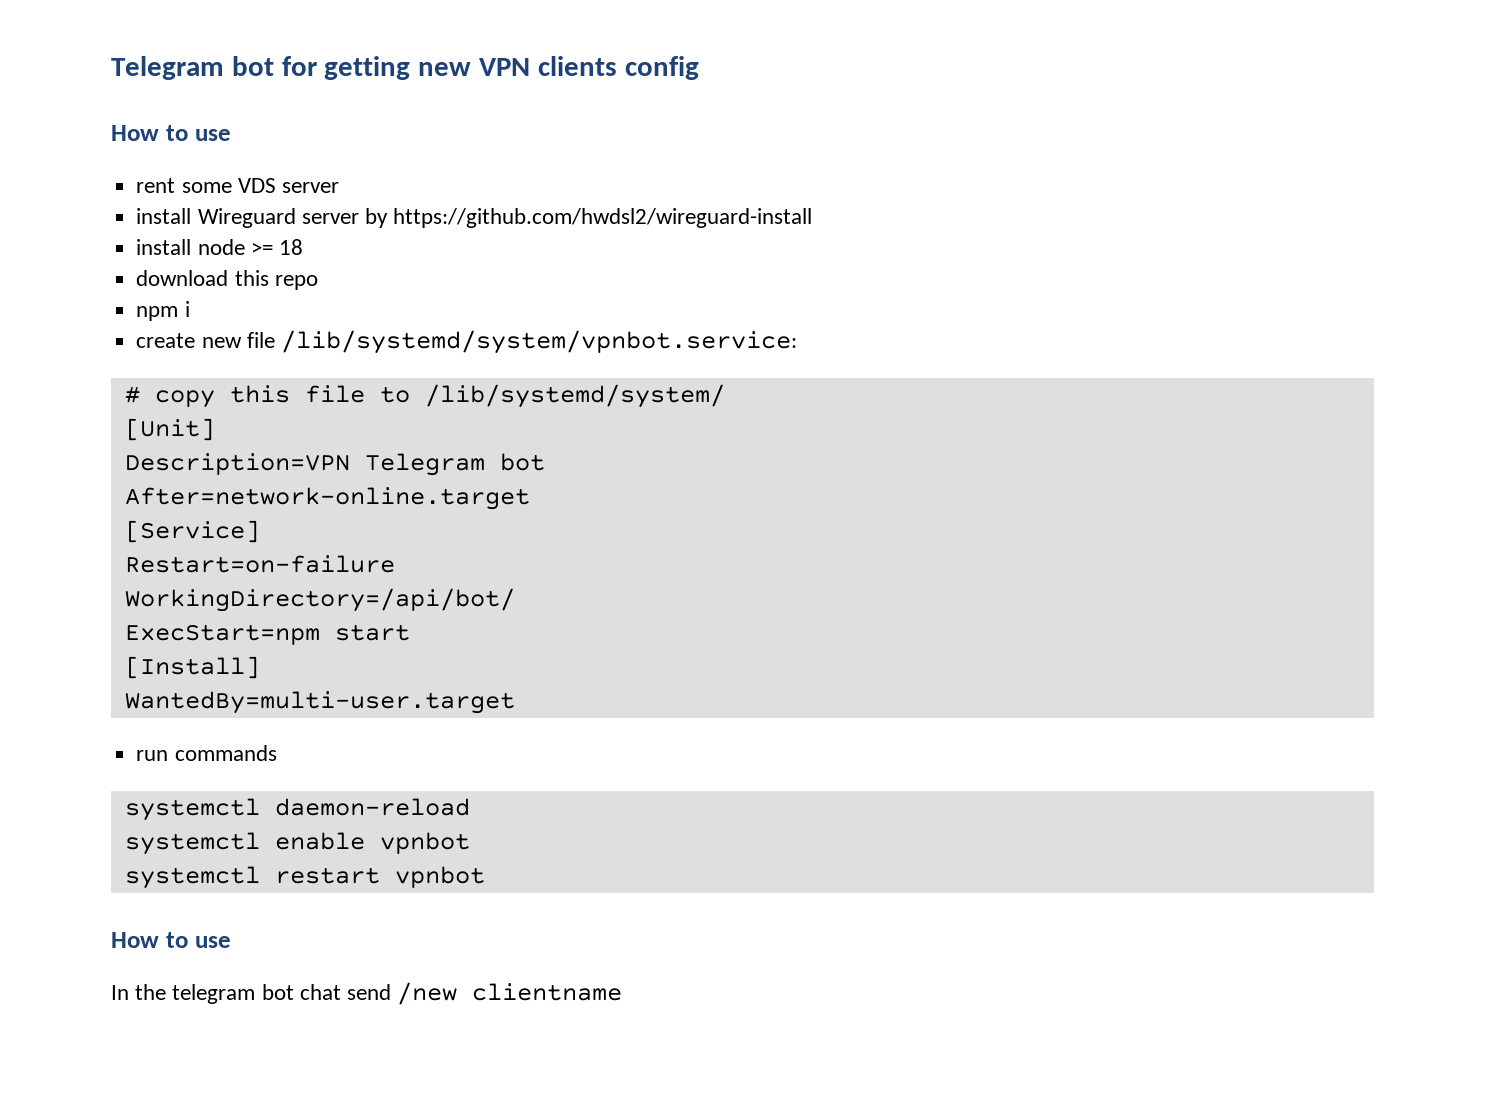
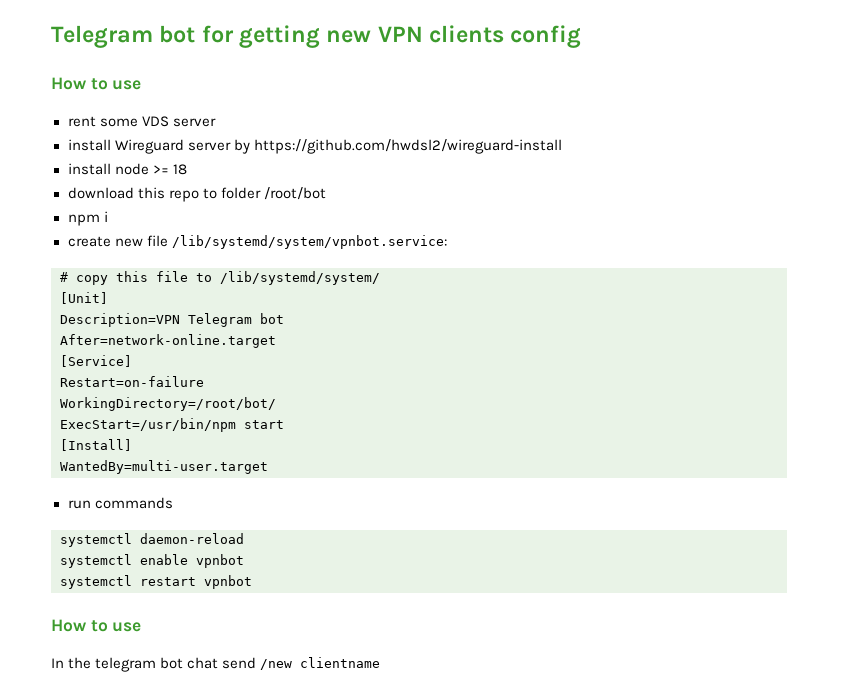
(318, 282) none -> [202,187,326,200] to folder /root/bot
[124,588,515,612] [124,624,320,645] WorkingDirectory=/api/bot/ // ExecStart=npm -> [60,397,276,411] [60,418,236,432] WorkingDirectory=/root/bot/ // ExecStart=/usr/bin/npm

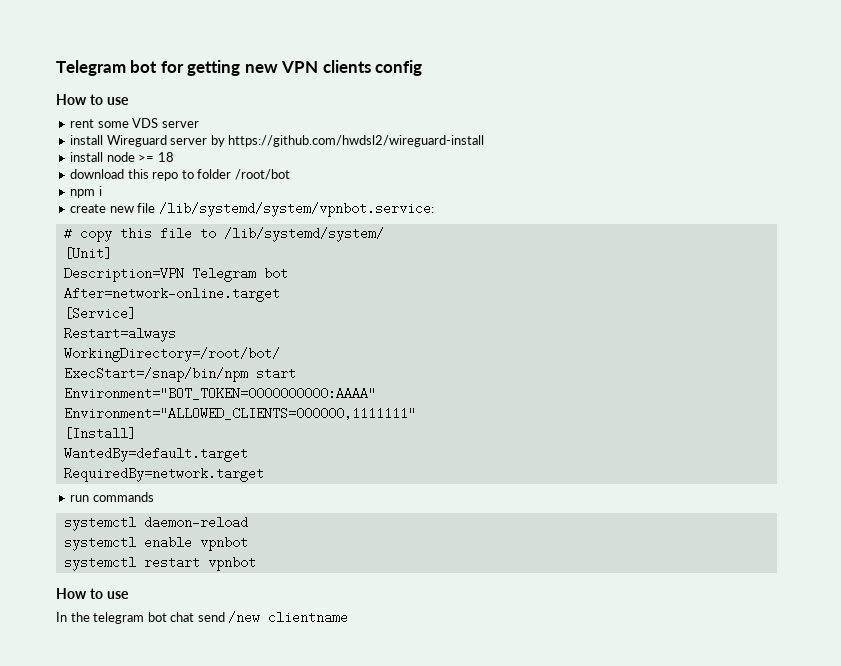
[60,376,204,387] Restart=on-failure -> [63,327,176,342] Restart=always
[60,418,236,432] ExecStart=/usr/bin/npm -> [63,367,248,382] ExecStart=/snap/bin/npm
(284, 424) none -> [63,387,376,400] [63,407,416,420] // Environment="BOT_TOKEN=0000000000:AAAA" // Environment="ALLOWED_CLIENTS=000000,1111111"
[60,460,268,474] WantedBy=multi-user.target -> [63,447,248,462] [63,467,264,482] WantedBy=default.target // RequiredBy=network.target

